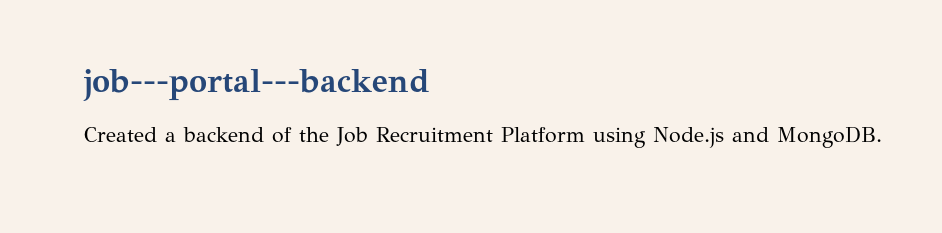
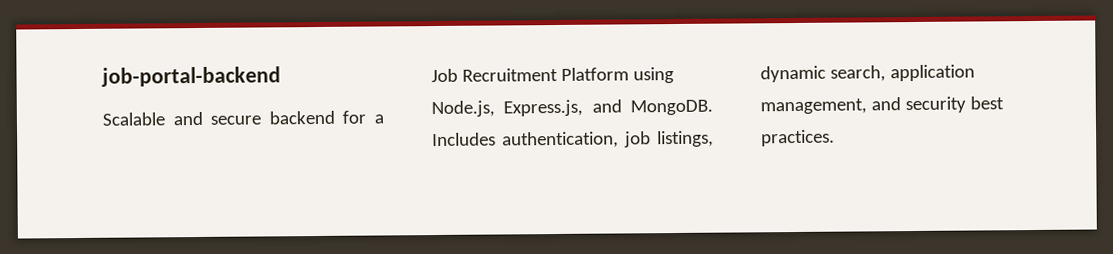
[83,69,430,101] [84,126,882,148] job---portal---backend // Created a backend of the Job Recruitment Platform using Node.js and MongoDB. -> [101,66,281,87] [102,110,384,126] [431,67,674,84] [431,99,713,118] [432,130,714,149] [760,64,975,83] [760,96,1004,115] [761,129,835,147] job-portal-backend // Scalable and secure backend for a Job Recruitment Platform using Node.js, Express.js, and MongoDB. Includes authentication, job listings, dynamic search, application management, and security best practices.

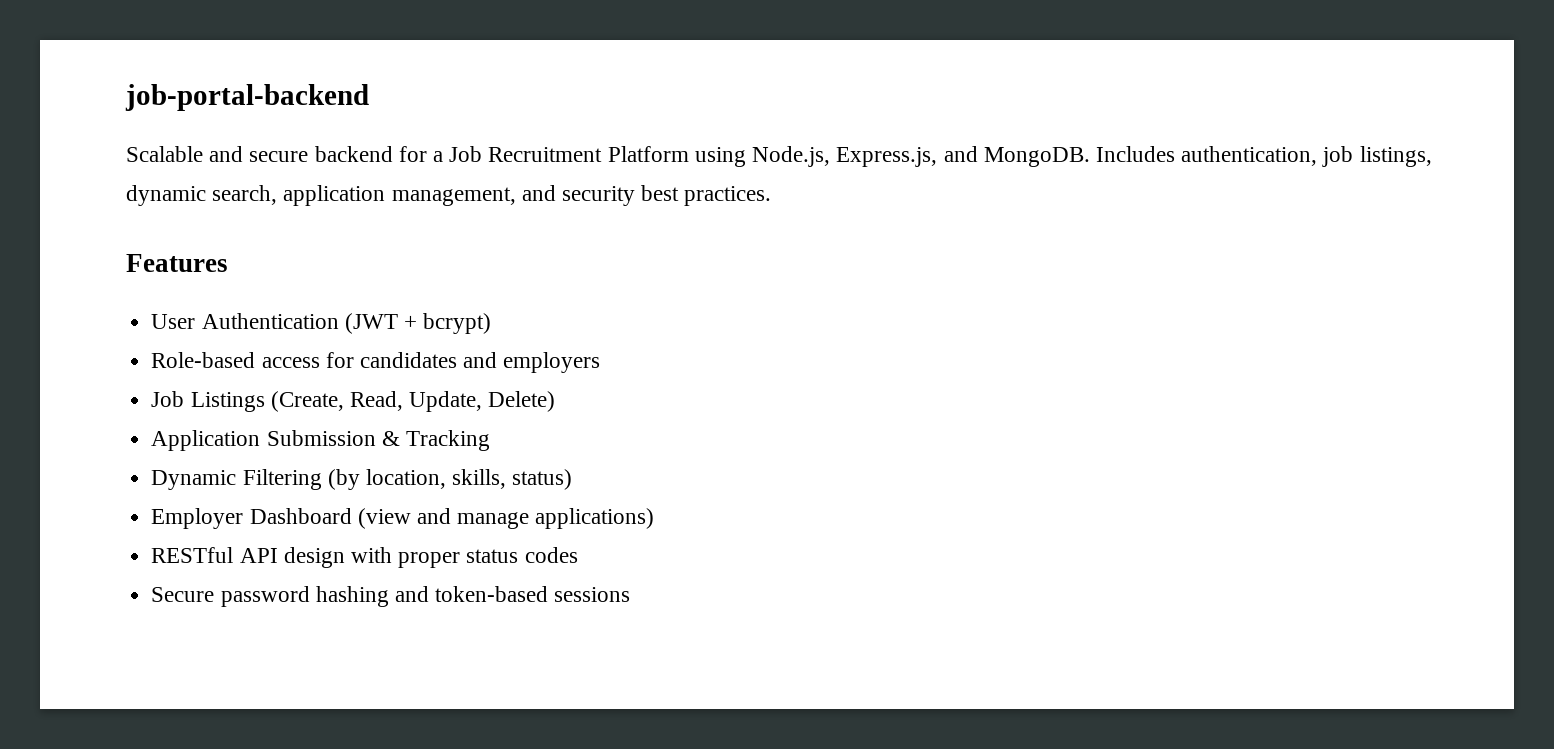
(835, 138) none -> [126,254,228,272] [151,313,492,334] [151,352,601,373] [151,391,556,412] [151,430,490,451] [151,469,573,490] [151,508,655,529] [151,547,578,568] [151,586,631,607] // Features // User Authentication (JWT + bcrypt) // Role-based access for candidates and employers // Job Listings (Create, Read, Update, Delete) // Application Submission & Tracking // Dynamic Filtering (by location, skills, status) // Employer Dashboard (view and manage applications) // RESTful API design with proper status codes // Secure password hashing and token-based sessions

